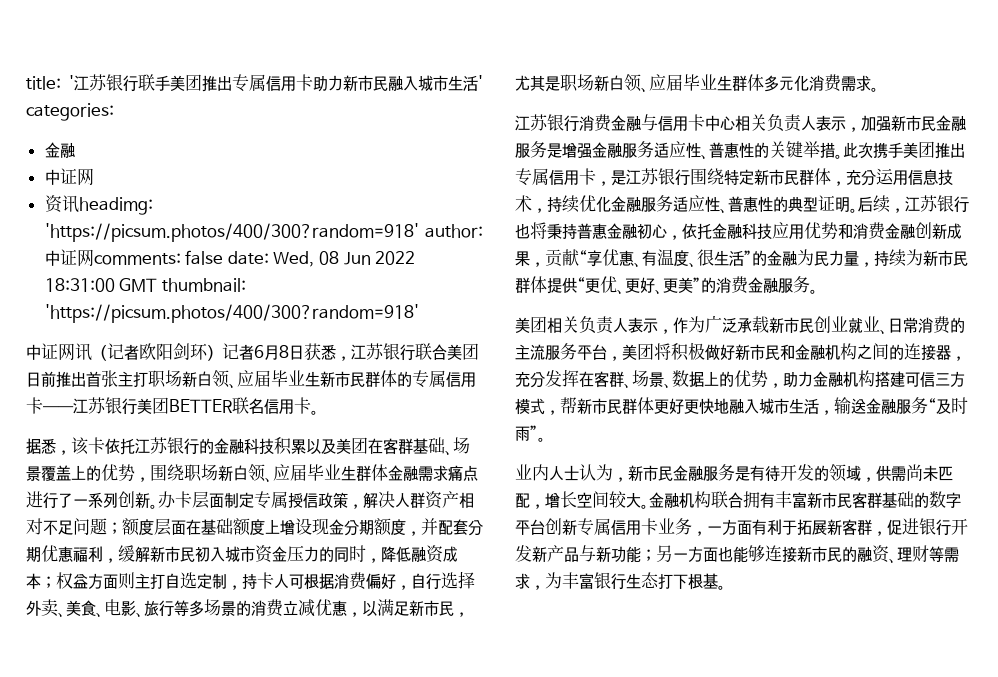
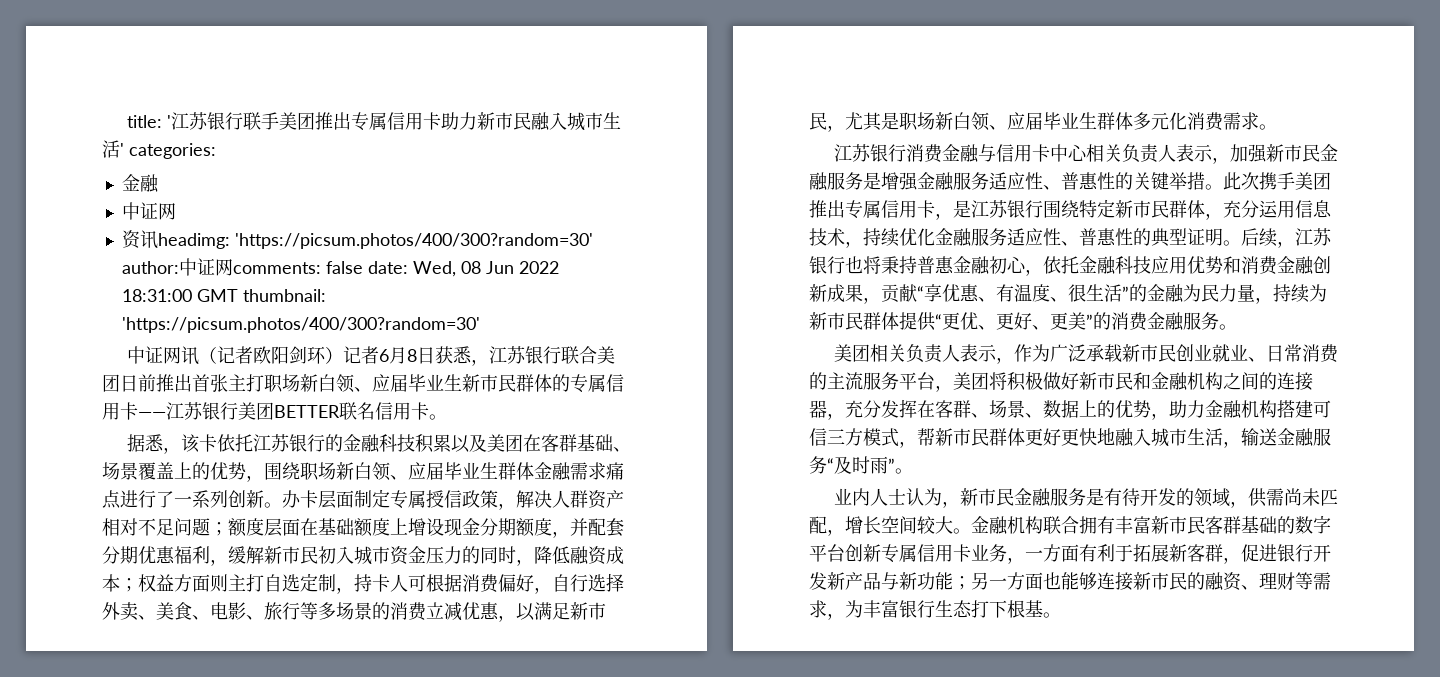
[44,223,419,242] 'https://picsum.photos/400/300?random=918' -> [234,233,593,249] 'https://picsum.photos/400/300?random=30'
[44,304,419,323] 'https://picsum.photos/400/300?random=918' -> [121,317,480,333] 'https://picsum.photos/400/300?random=30'

